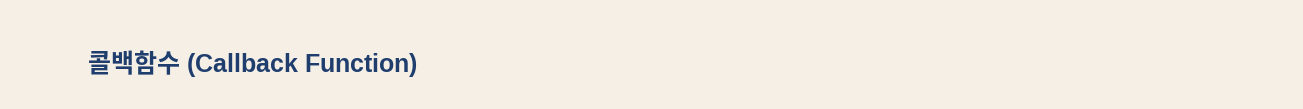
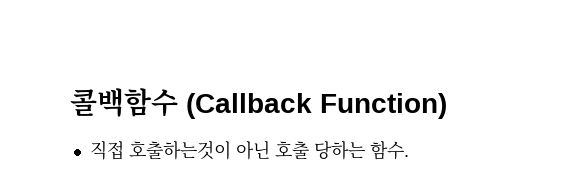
(417, 65) none -> [89,140,409,160] // 직접 호출하는것이 아닌 호출 당하는 함수.

